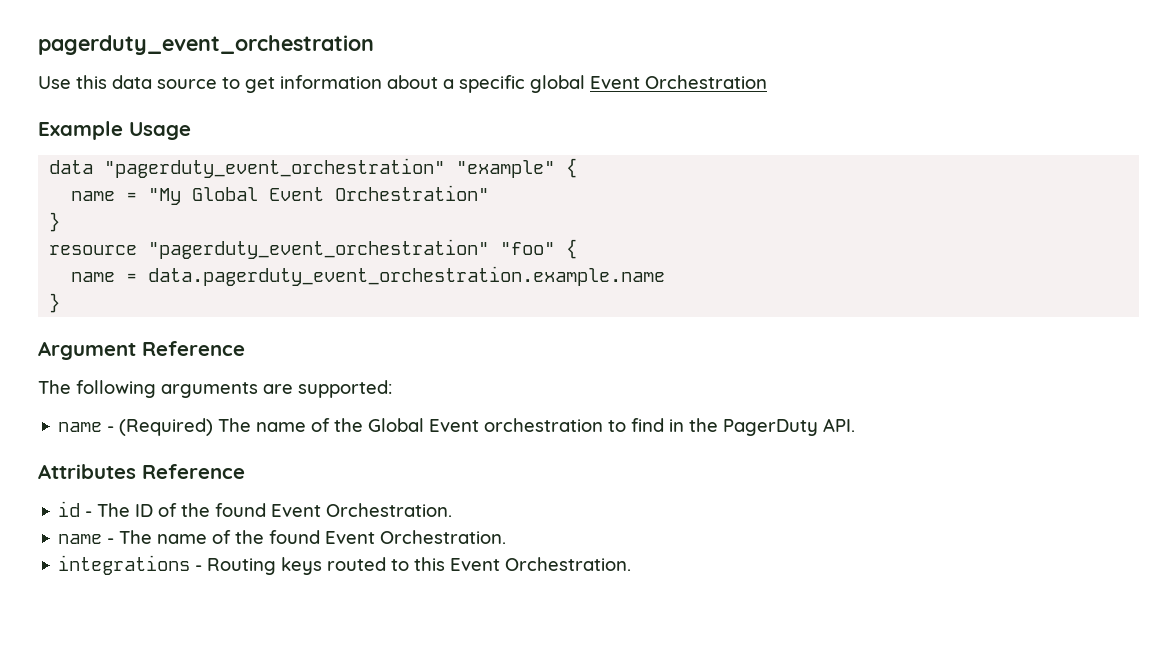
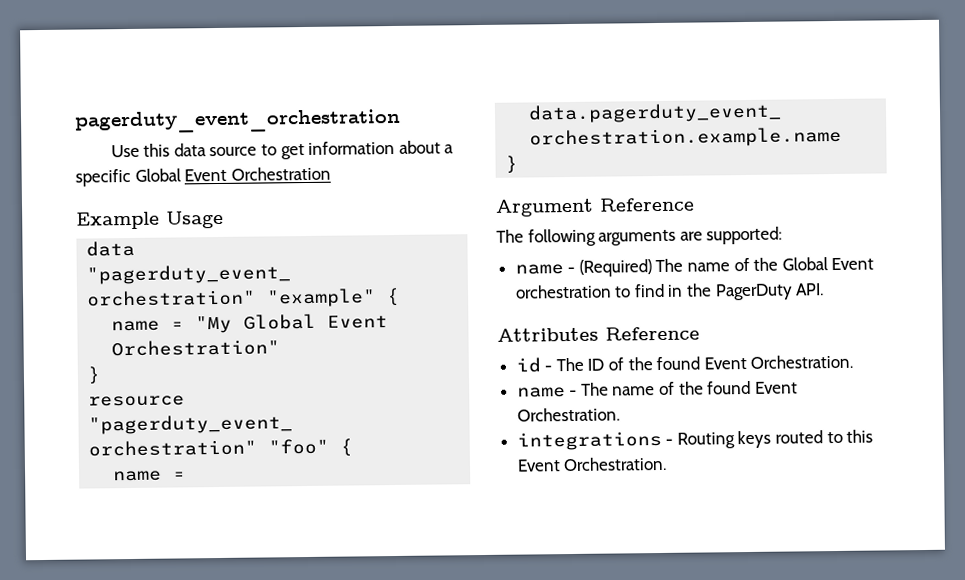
[530,75,585,93] global -> [134,168,181,182] Global

